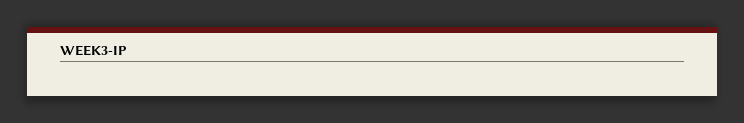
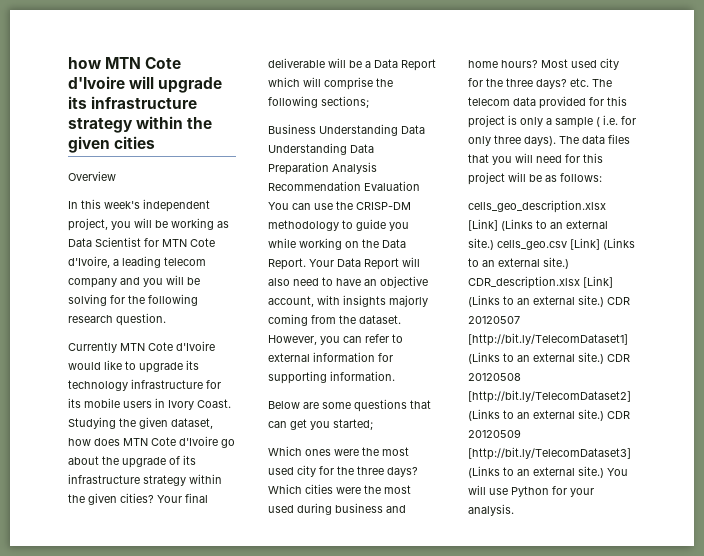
[60,45,127,56] WEEK3-IP -> [68,57,182,69] [68,76,223,93] [68,96,198,109] [68,116,213,133] [68,136,156,153] [68,171,116,181] [68,199,210,212] [68,218,229,231] [68,237,215,247] [68,256,206,268] [68,275,200,288] [68,294,198,306] [68,313,166,326] [68,341,215,353] [68,360,199,373] [68,379,221,391] [68,398,231,410] [68,417,213,429] [68,436,235,448] [68,455,196,468] [68,474,222,486] [68,493,208,505] [268,58,436,71] [268,77,393,90] [268,96,369,108] [268,124,425,136] [268,143,374,155] [268,162,377,175] [268,181,420,191] [268,201,411,210] [268,219,409,231] [268,238,406,250] [268,257,420,270] [268,276,428,288] [268,295,428,307] [268,314,401,326] [268,334,403,345] [268,352,393,362] [268,371,395,384] [268,399,431,412] [268,419,373,430] [268,446,409,456] [268,465,418,477] [268,484,411,494] [268,503,406,515] [468,58,619,70] [468,78,612,89] [468,96,627,109] [468,115,636,128] [468,134,630,146] [468,153,603,165] [468,172,602,185] [468,200,606,213] [468,219,608,231] [468,238,635,250] [468,257,569,269] [468,276,613,289] [468,295,630,307] [468,316,520,324] [468,333,628,346] [468,352,630,364] [468,373,521,381] [468,390,631,403] [468,409,630,421] [468,429,521,438] [468,447,631,460] [468,466,628,478] [468,485,594,497] [468,504,514,516] how MTN Cote d'Ivoire will upgrade its infrastructure strategy within the given cities // Overview // In this week's independent project, you will be working as Data Scientist for MTN Cote d'Ivoire, a leading telecom company and you will be solving for the following research question. // Currently MTN Cote d'Ivoire would like to upgrade its technology infrastructure for its mobile users in Ivory Coast. Studying the given dataset, how does MTN Cote d'Ivoire go about the upgrade of its infrastructure strategy within the given cities? Your final deliverable will be a Data Report which will comprise the following sections; // Business Understanding Data Understanding Data Preparation Analysis Recommendation Evaluation You can use the CRISP-DM methodology to guide you while working on the Data Report. Your Data Report will also need to have an objective account, with insights majorly coming from the dataset. However, you can refer to external information for supporting information. // Below are some questions that can get you started; // Which ones were the most used city for the three days? Which cities were the most used during business and home hours? Most used city for the three days? etc. The telecom data provided for this project is only a sample ( i.e. for only three days). The data files that you will need for this project will be as follows: // cells_geo_description.xlsx [Link] (Links to an external site.) cells_geo.csv [Link] (Links to an external site.) CDR_description.xlsx [Link] (Links to an external site.) CDR 20120507 [http://bit.ly/TelecomDataset1] (Links to an external site.) CDR 20120508 [http://bit.ly/TelecomDataset2] (Links to an external site.) CDR 20120509 [http://bit.ly/TelecomDataset3] (Links to an external site.) You will use Python for your analysis.

